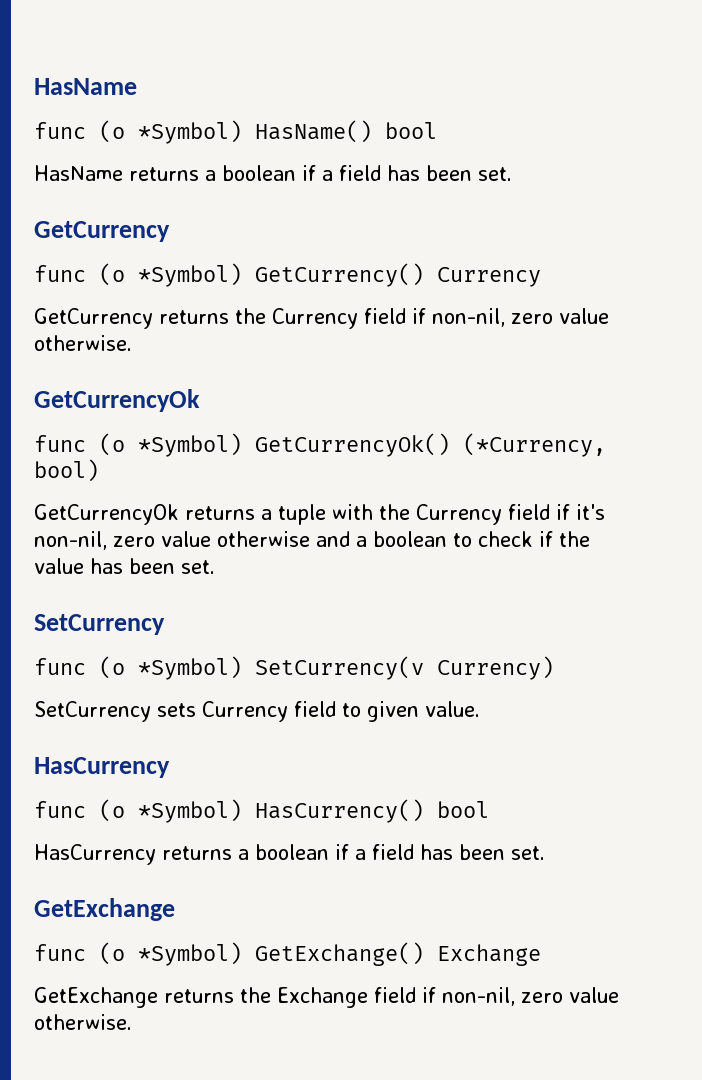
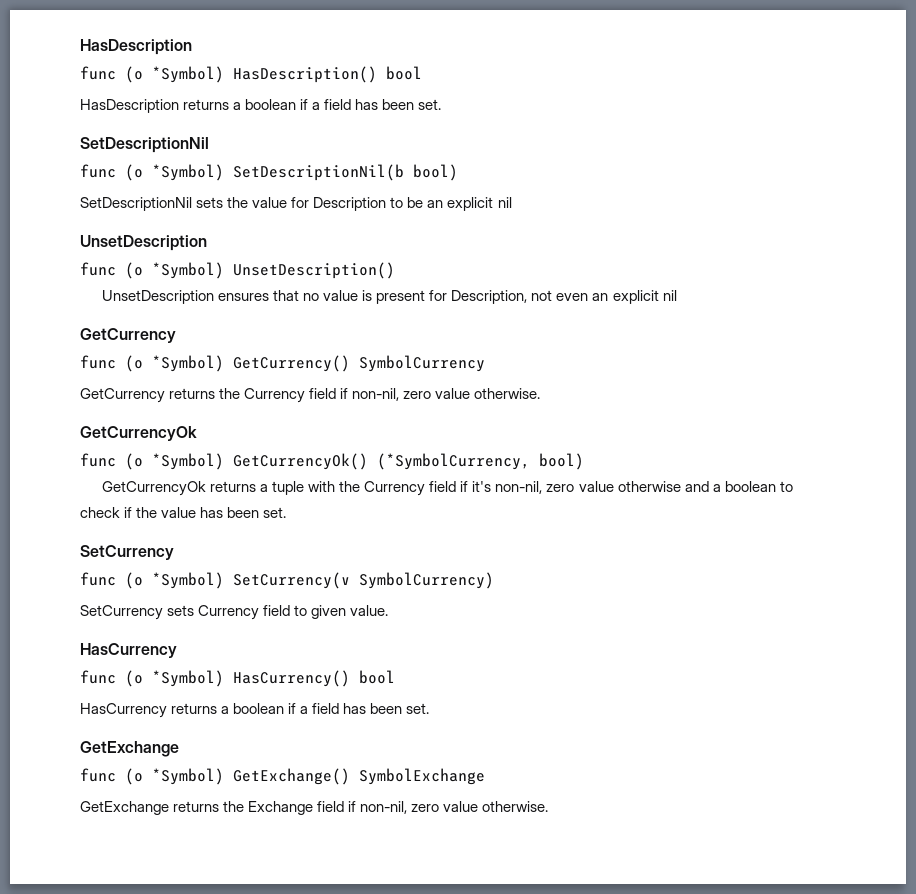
[34,78,137,95] [34,120,437,144] [34,165,512,181] HasName // func (o *Symbol) HasName() bool // HasName returns a boolean if a field has been set. -> [80,39,192,55] [80,66,422,83] [80,99,442,113] [80,137,209,153] [80,164,458,181] [80,197,512,211] [80,235,207,251] [80,262,395,279] [101,290,677,304] HasDescription // func (o *Symbol) HasDescription() bool // HasDescription returns a boolean if a field has been set. // SetDescriptionNil // func (o *Symbol) SetDescriptionNil(b bool) // SetDescriptionNil sets the value for Description to be an explicit nil // UnsetDescription // func (o *Symbol) UnsetDescription() // UnsetDescription ensures that no value is present for Description, not even an explicit nil
[437,267,541,287] Currency -> [359,355,485,372] SymbolCurrency
[463,433,606,457] (*Currency, -> [377,453,530,470] (*SymbolCurrency,
[437,656,554,680] Currency) -> [359,572,494,589] SymbolCurrency)
[437,944,541,966] Exchange -> [359,768,485,785] SymbolExchange

